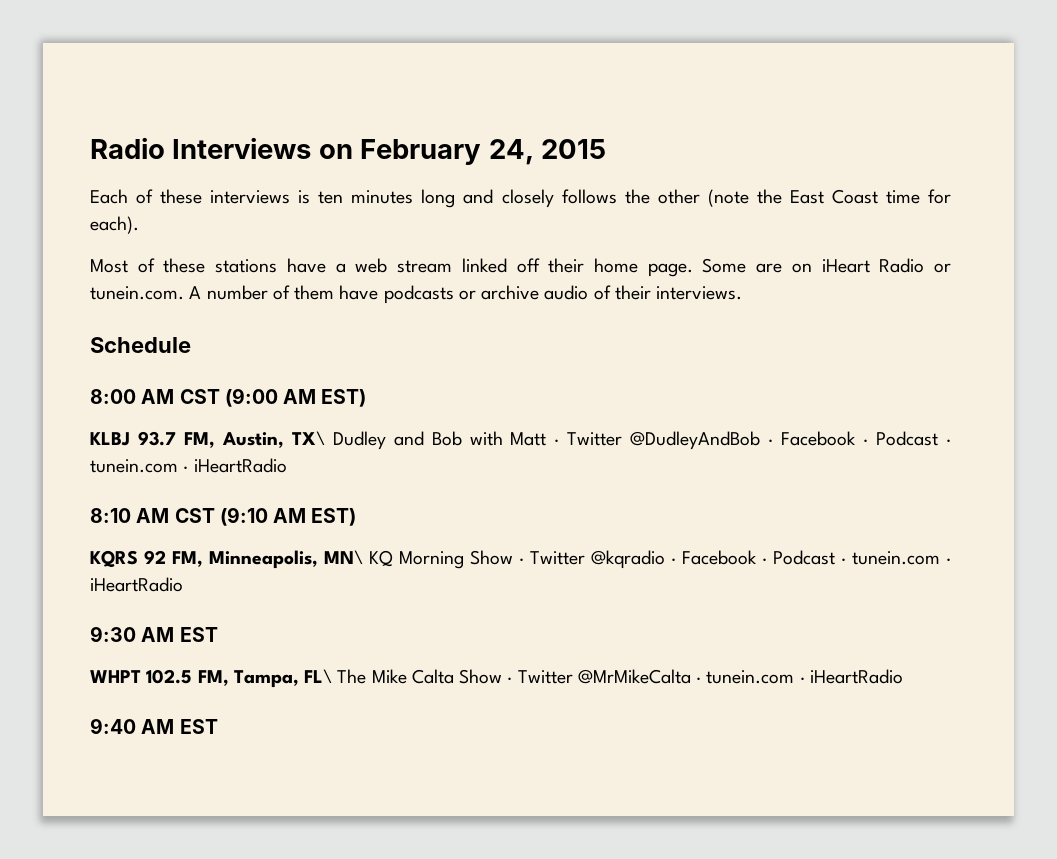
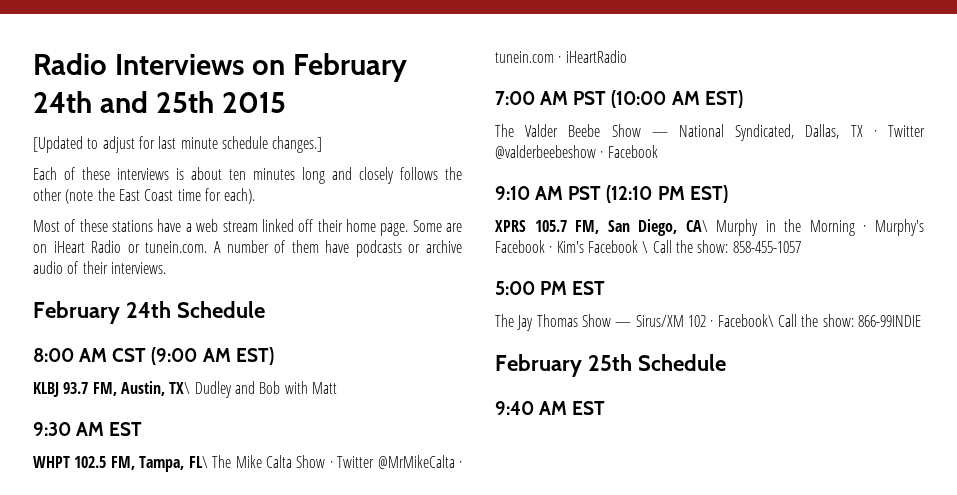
[488,139,607,165] 24, 2015 -> [33,91,286,113] [33,136,323,153] 24th and 25th 2015 // [Updated to adjust for last minute schedule changes.]
(311, 197) none -> [191,167,222,180] about
(743, 293) none -> [33,301,171,324] February 24th
[554,431,952,450] [90,458,287,473] [90,507,357,526] [90,550,951,569] [90,577,183,592] · Twitter @DudleyAndBob · Facebook · Podcast · tunein.com · iHeartRadio // 8:10 AM CST (9:10 AM EST) // KQRS 92 FM, Minneapolis, MN\ KQ Morning Show · Twitter @kqradio · Facebook · Podcast · tunein.com · iHeartRadio -> (337, 388) none
(903, 676) none -> [495,90,743,108] [495,124,925,141] [495,145,658,159] [495,185,728,203] [495,219,925,236] [495,240,801,253] [495,281,606,295] [495,314,921,331] [495,354,726,377] // 7:00 AM PST (10:00 AM EST) // The Valder Beebe Show — National Syndicated, Dallas, TX · Twitter @valderbeebeshow · Facebook // 9:10 AM PST (12:10 PM EST) // XPRS 105.7 FM, San Diego, CA\ Murphy in the Morning · Murphy's Facebook · Kim's Facebook \ Call the show: 858-455-1057 // 5:00 PM EST // The Jay Thomas Show — Sirus/XM 102 · Facebook\ Call the show: 866-99INDIE // February 25th Schedule

